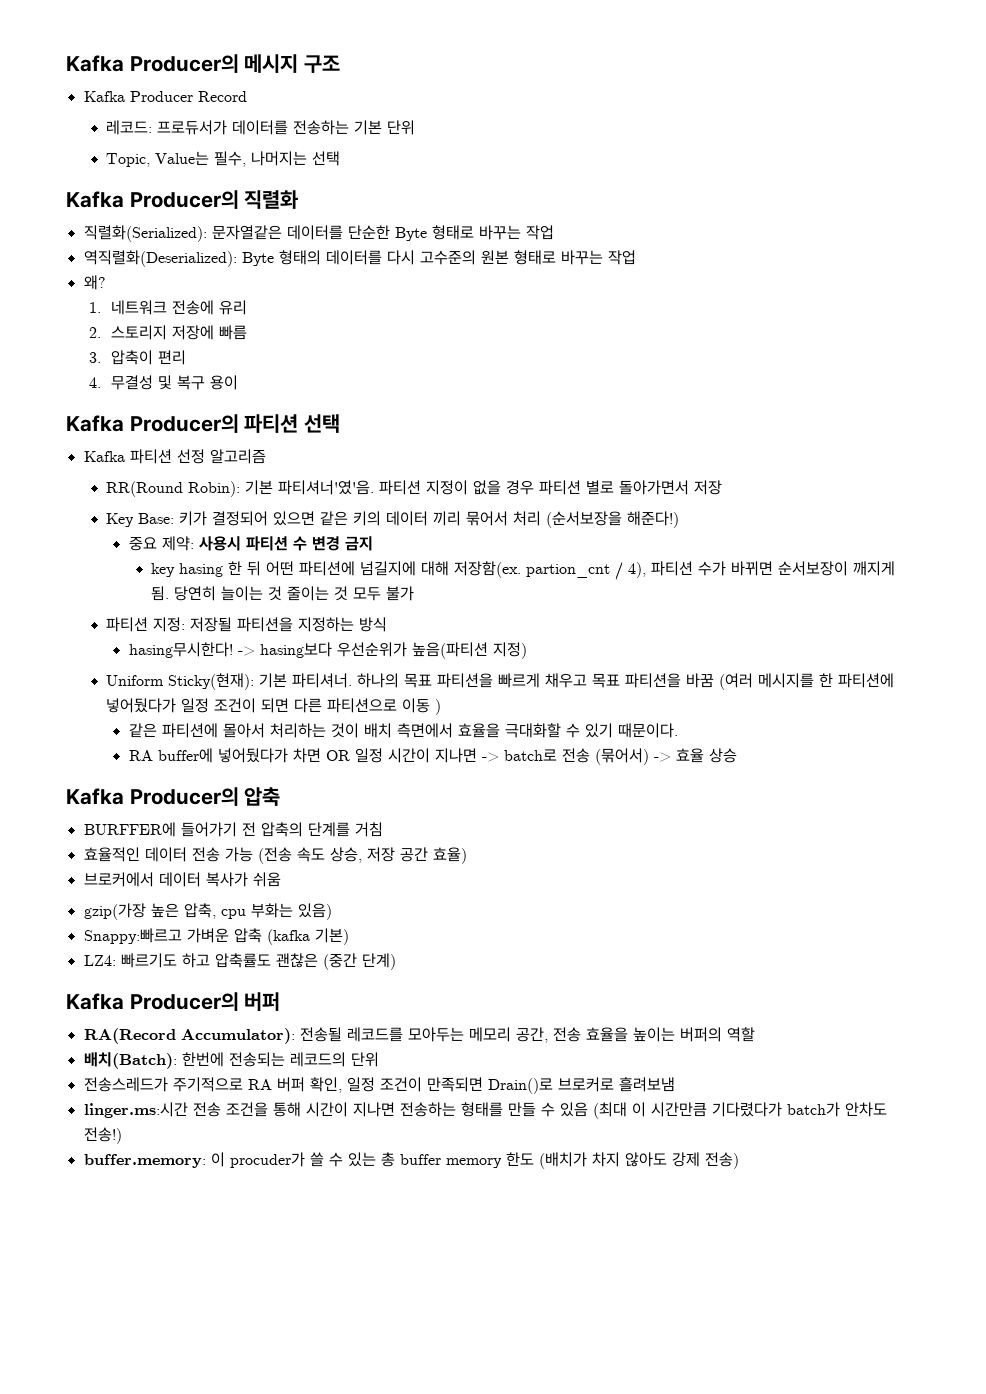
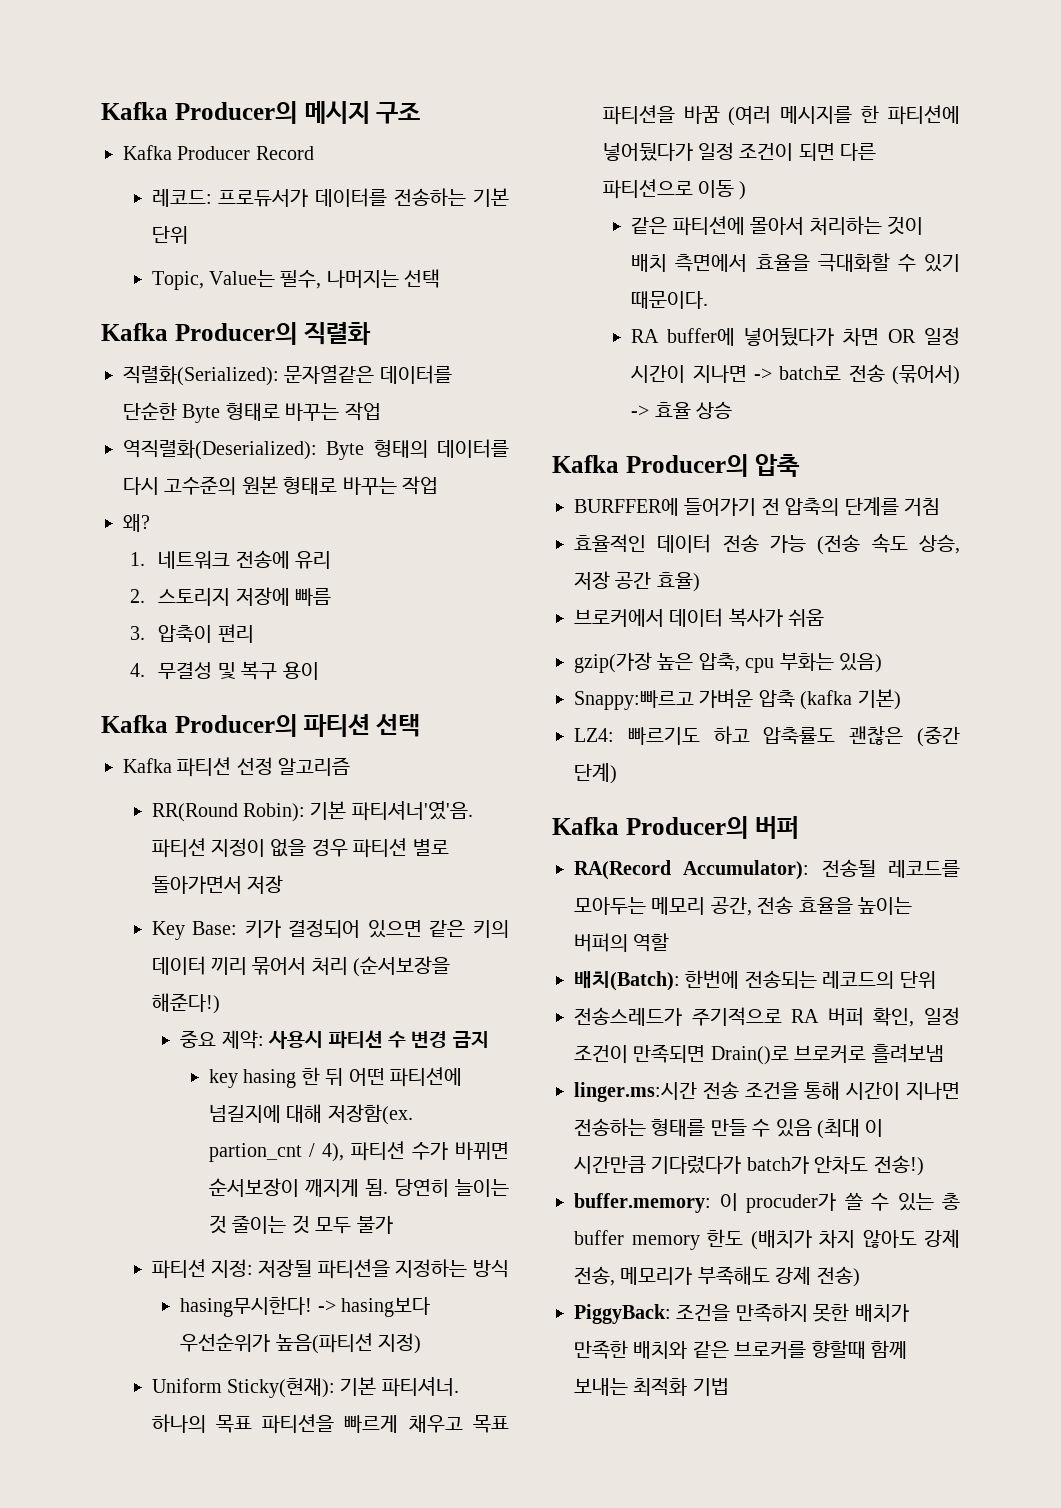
[704,1152,739,1169] 전송) -> [574,1266,860,1287] [574,1303,909,1324] [574,1340,907,1359] [574,1377,729,1396] 전송, 메모리가 부족해도 강제 전송) // PiggyBack: 조건을 만족하지 못한 배치가 만족한 배치와 같은 브로커를 향할때 함께 보내는 최적화 기법

